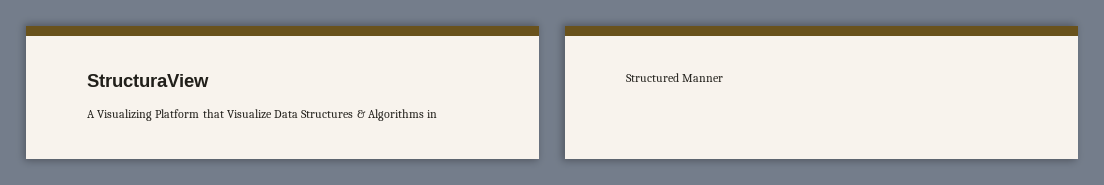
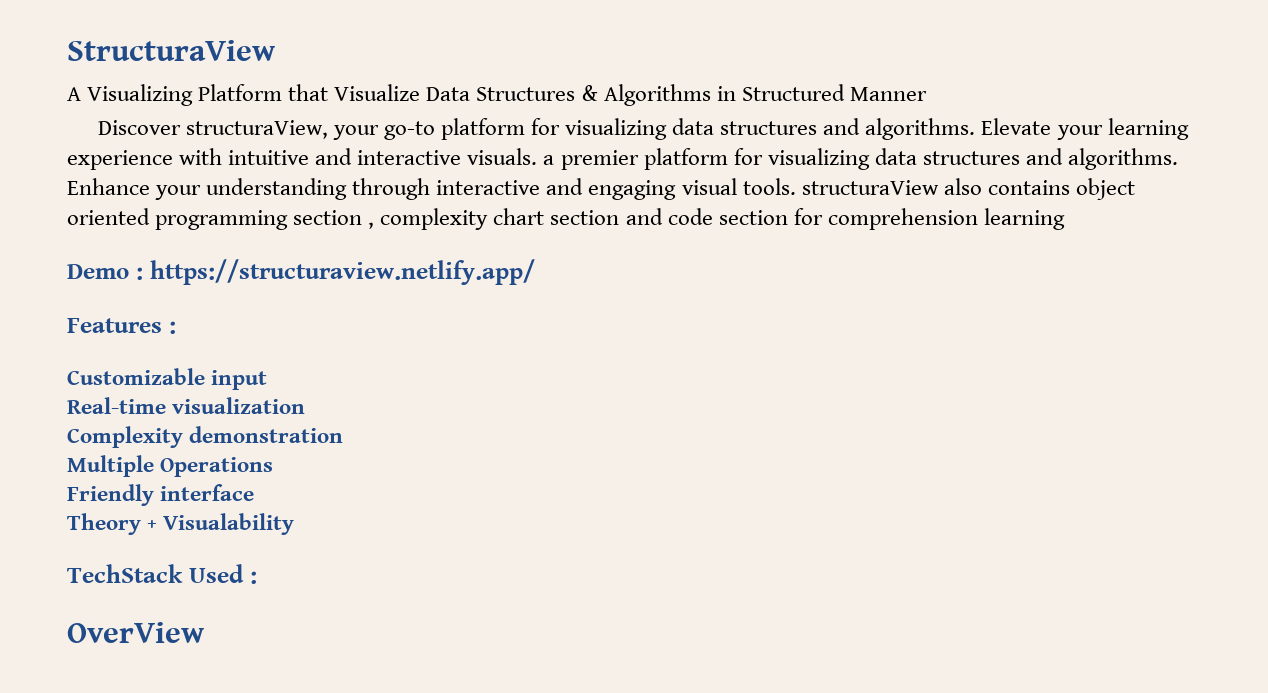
(724, 78) none -> [97,118,1189,140] [67,148,1179,170] [67,178,1135,200] [67,208,1065,230] [67,259,535,285] [67,318,176,334] [67,368,268,390] [67,397,306,414] [67,426,344,448] [67,455,274,477] [67,484,255,506] [67,513,295,535] [67,564,257,584] [67,622,204,643] // Discover structuraView, your go-to platform for visualizing data structures and algorithms. Elevate your learning experience with intuitive and interactive visuals. a premier platform for visualizing data structures and algorithms. Enhance your understanding through interactive and engaging visual tools. structuraView also contains object oriented programming section , complexity chart section and code section for comprehension learning // Demo : https://structuraview.netlify.app/ // Features : // Customizable input // Real-time visualization // Complexity demonstration // Multiple Operations // Friendly interface // Theory + Visualability // TechStack Used : // OverView

